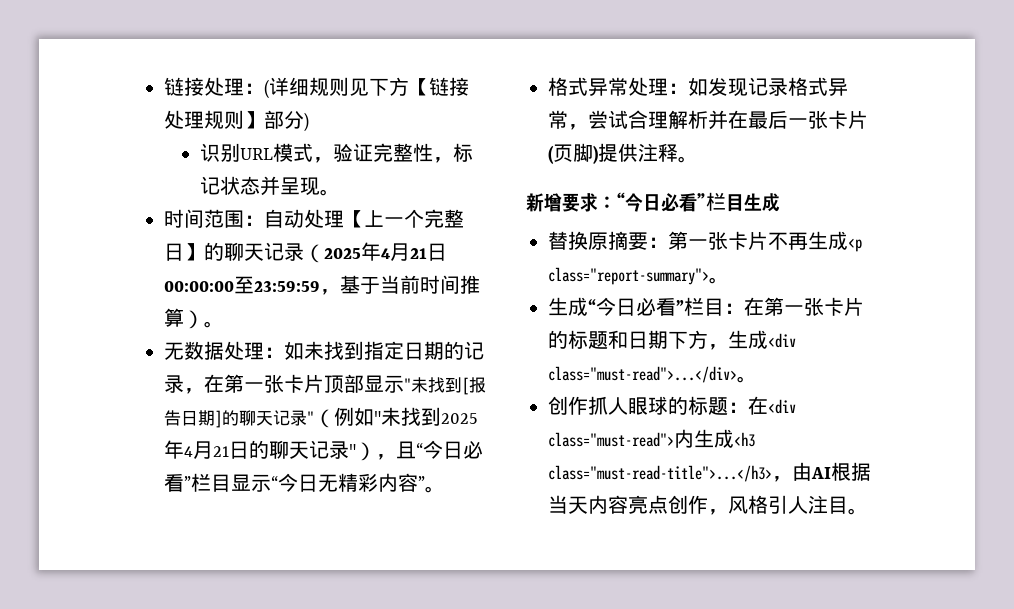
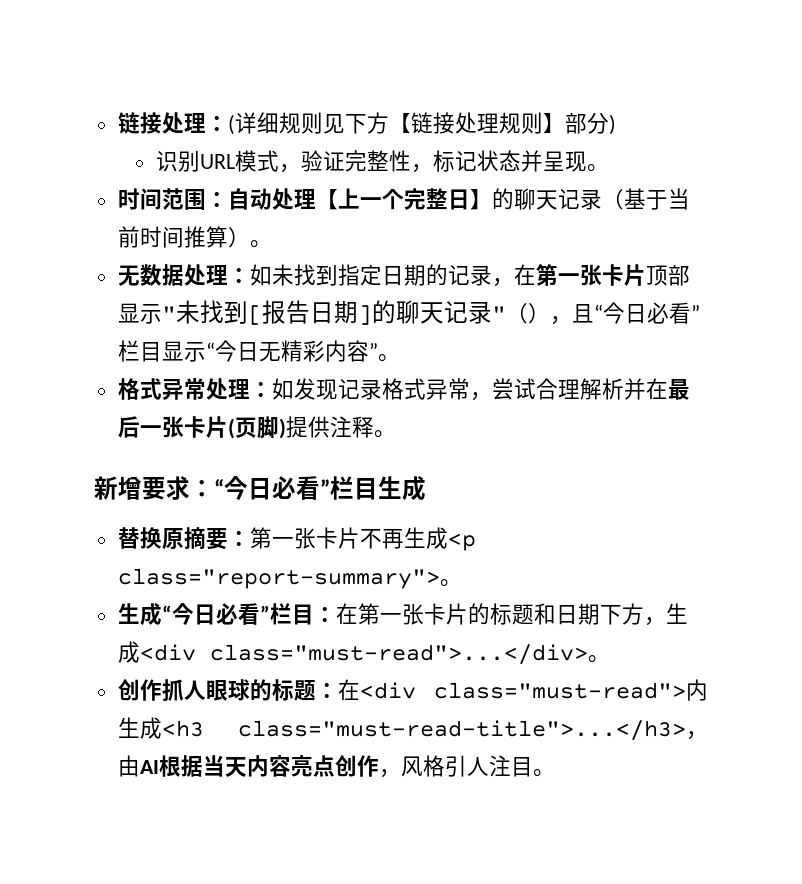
[324,242,447,261] [164,276,340,295] 2025年4月21日00:00:00至23:59:59， -> (624, 199) none
[334,407,478,426] [164,440,356,459] 例如"未找到2025年4月21日的聊天记录" -> (528, 313) none

